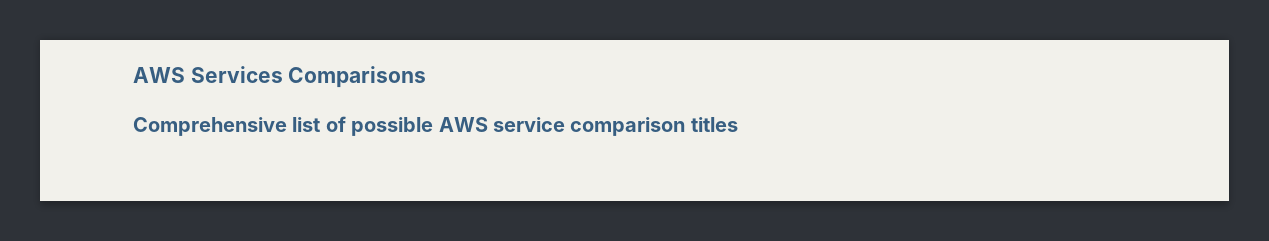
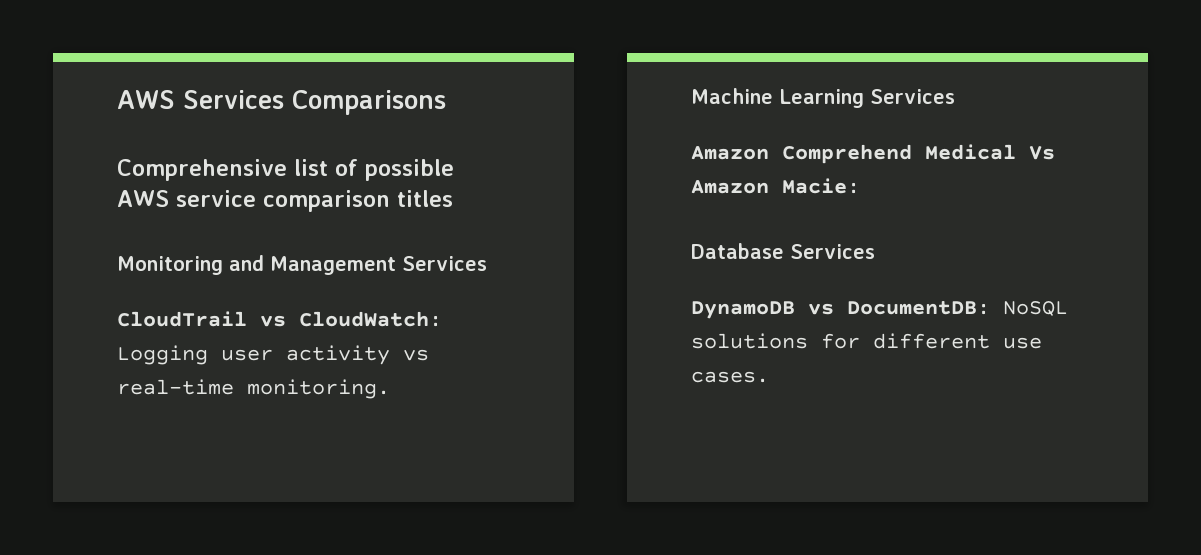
(738, 124) none -> [117,255,487,275] [117,311,442,327] [117,345,429,365] [117,379,390,399] [691,88,955,108] [691,144,1055,164] [691,178,860,194] [691,243,875,259] [691,301,1068,319] [691,333,1042,349] [691,371,769,383] // Monitoring and Management Services // CloudTrail vs CloudWatch: Logging user activity vs real-time monitoring. // Machine Learning Services // Amazon Comprehend Medical Vs Amazon Macie: // Database Services // DynamoDB vs DocumentDB: NoSQL solutions for different use cases.

